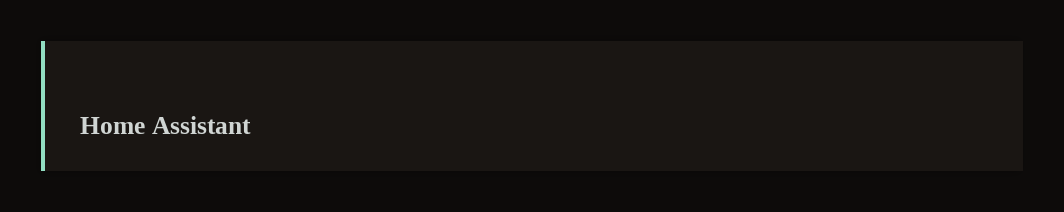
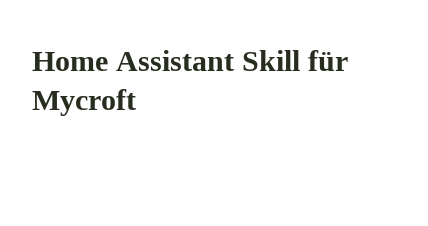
(251, 125) none -> [242,50,349,71] [32,89,136,116] Skill für Mycroft

